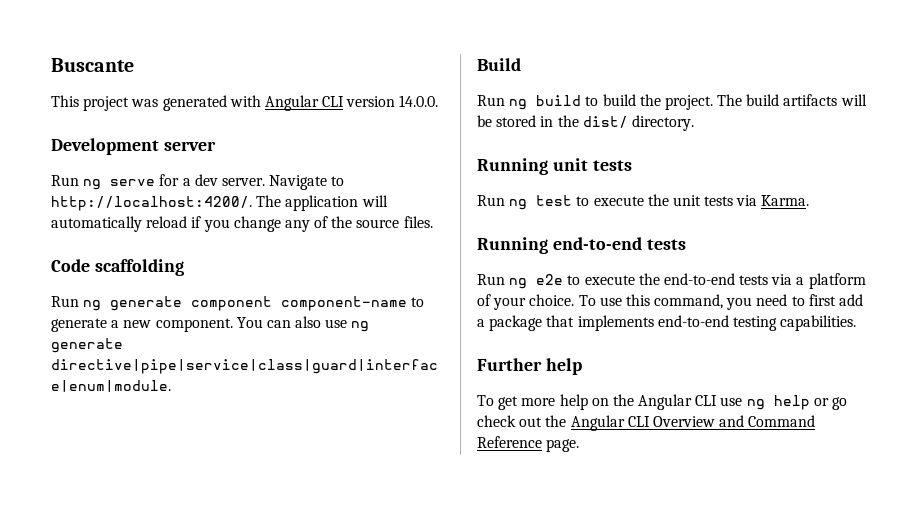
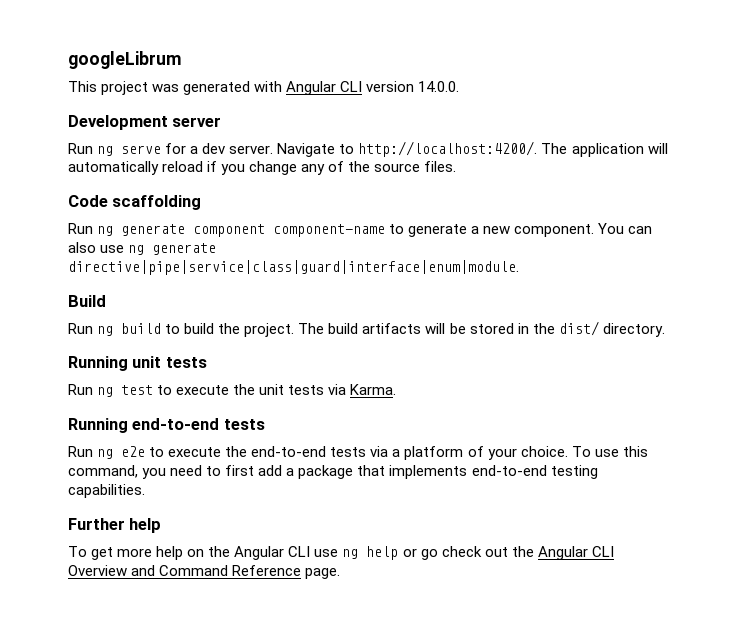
[51,58,134,72] Buscante -> [68,51,182,69] googleLibrum

